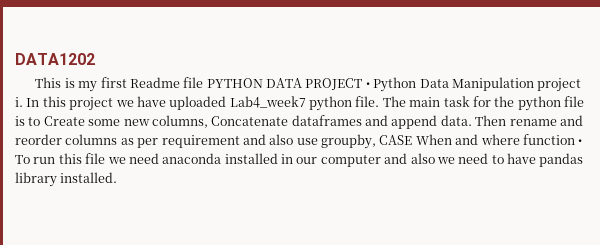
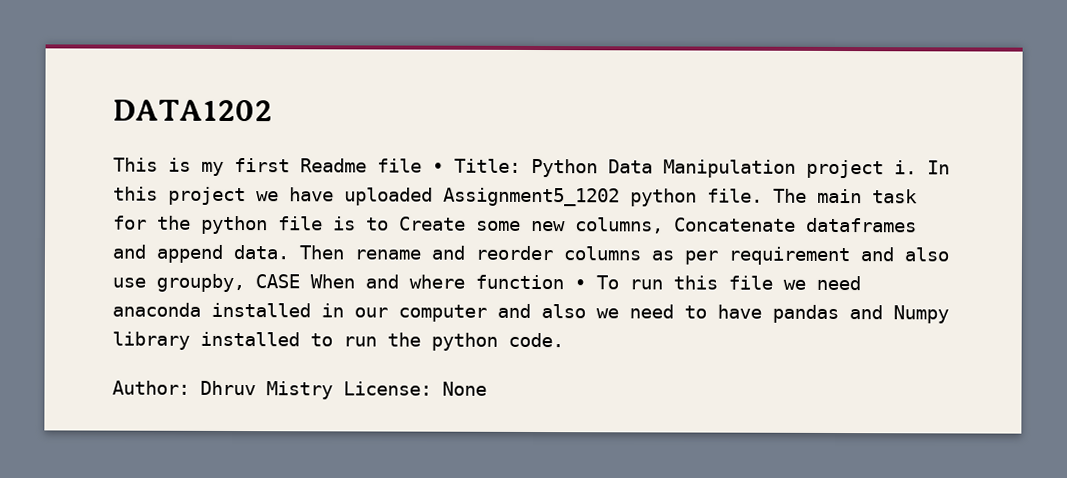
[206,78,370,90] PYTHON DATA PROJECT • -> [432,158,521,173] • Title:
[229,96,306,108] Lab4_week7 -> [443,187,620,207] Assignment5_1202
[15,172,118,187] library installed. -> [849,305,949,324] [112,331,564,351] [112,380,487,400] and Numpy library installed to run the python code. // Author: Dhruv Mistry License: None

